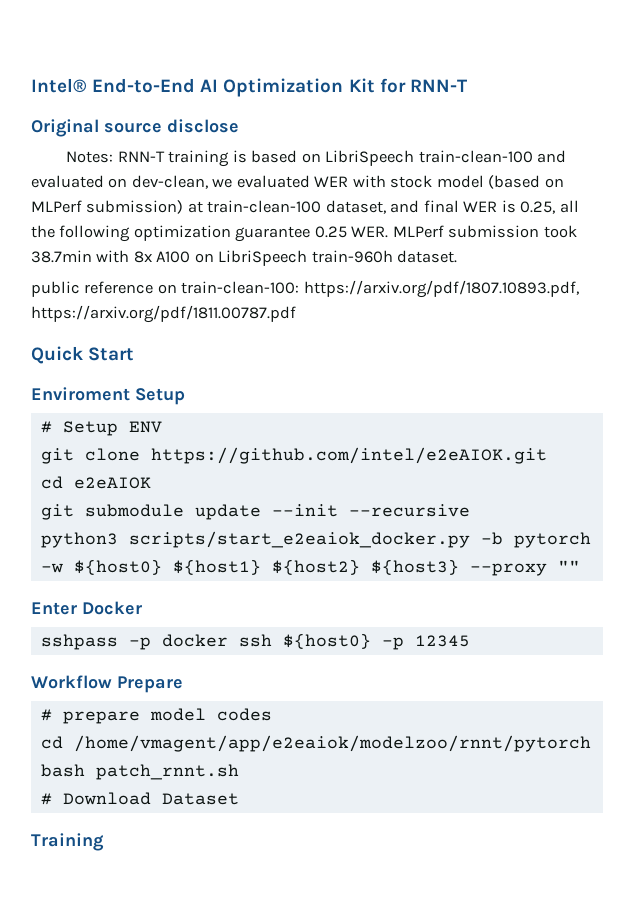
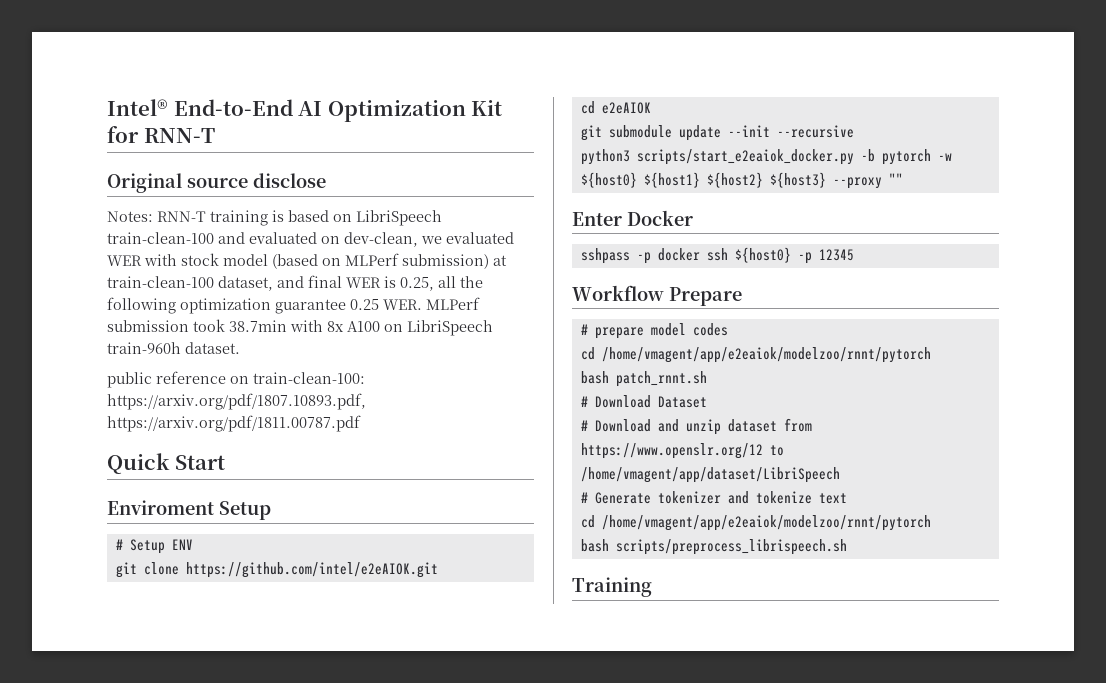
(239, 799) none -> [580,418,812,435] [580,443,784,459] [580,467,840,483] [580,491,847,504] [580,515,931,531] [580,539,847,555] // # Download and unzip dataset from https://www.openslr.org/12 to /home/vmagent/app/dataset/LibriSpeech // # Generate tokenizer and tokenize text // cd /home/vmagent/app/e2eaiok/modelzoo/rnnt/pytorch // bash scripts/preprocess_librispeech.sh

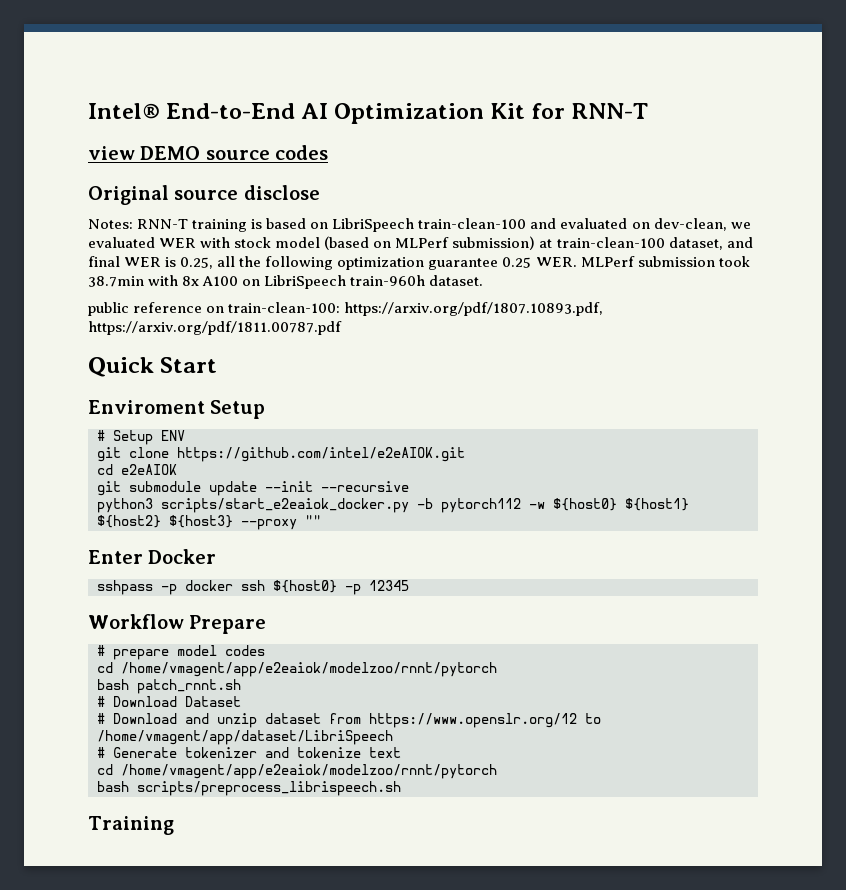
(215, 135) none -> [88,145,329,160] // view DEMO source codes
[881,149,931,165] pytorch -> [441,498,521,513] pytorch112

